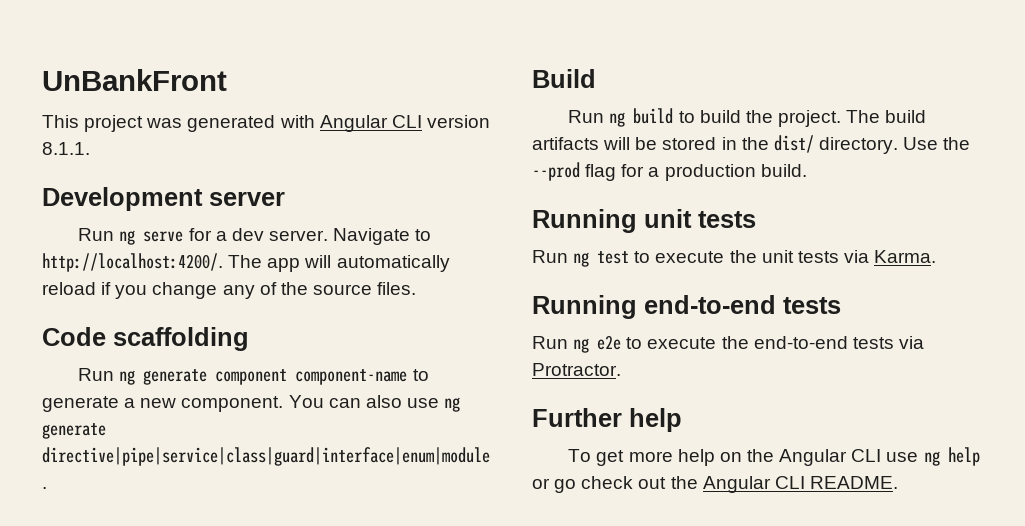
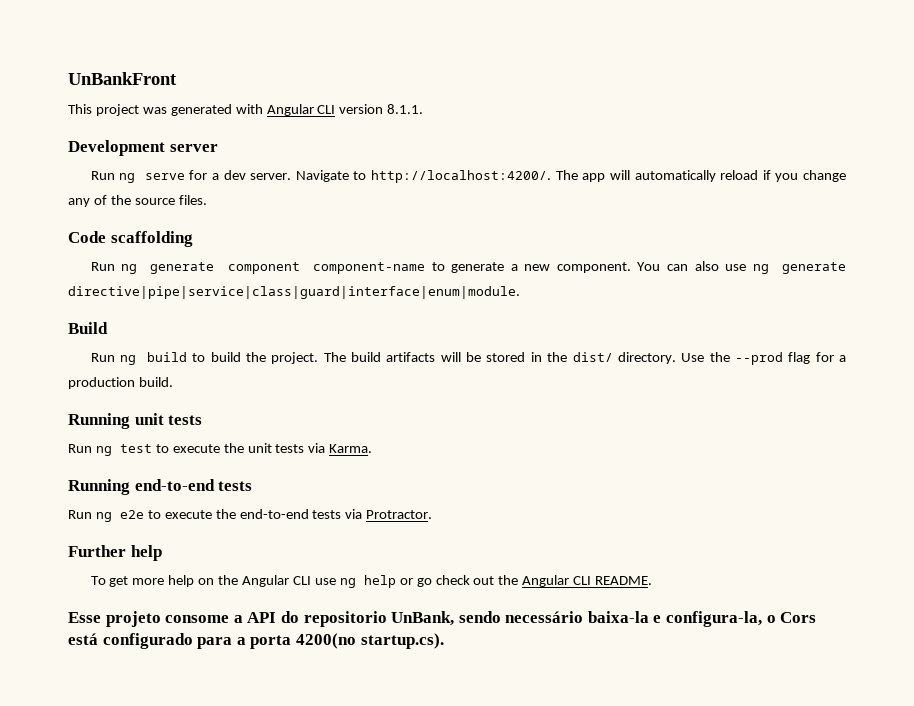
(898, 482) none -> [68,611,817,627] [68,633,444,649] // Esse projeto consome a API do repositorio UnBank, sendo necessário baixa-la e configura-la, o Cors está configurado para a porta 4200(no startup.cs).

